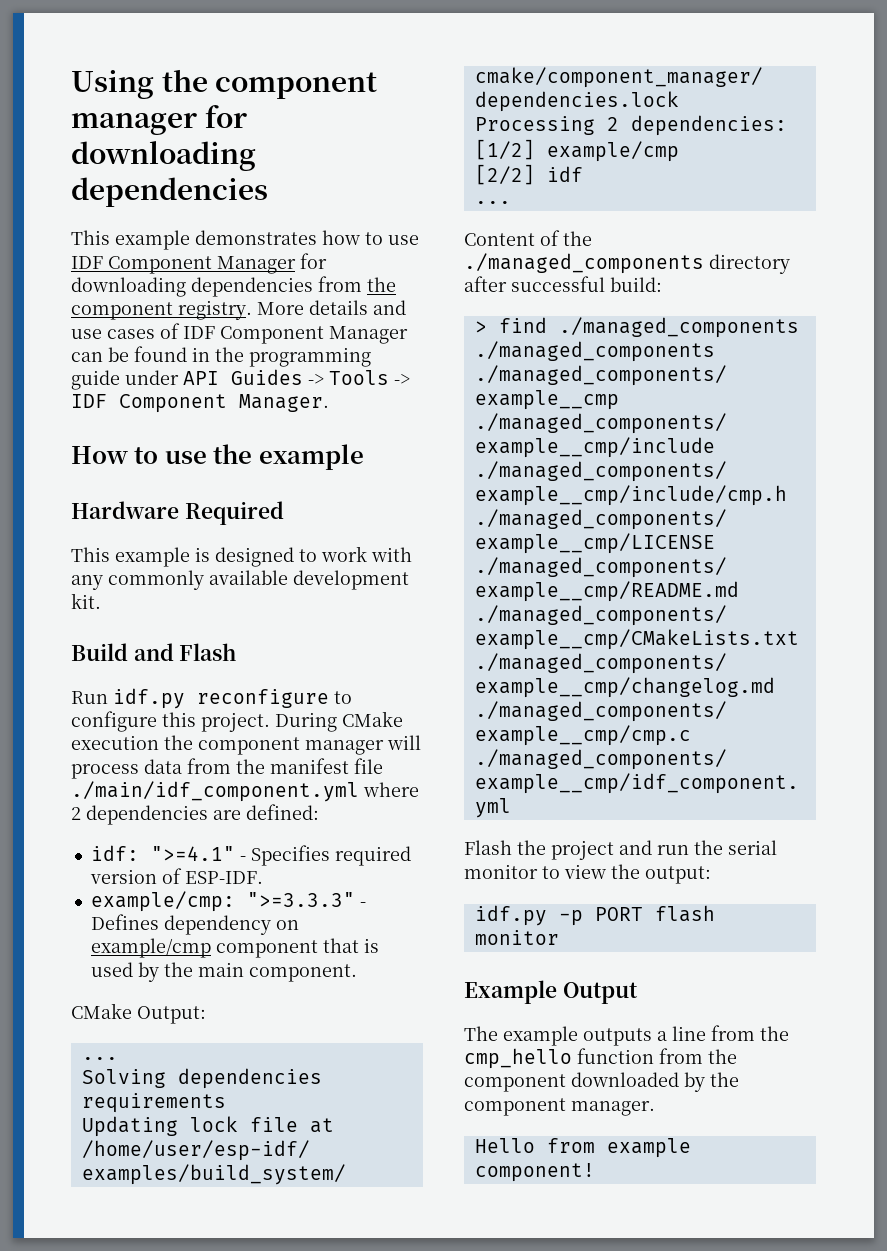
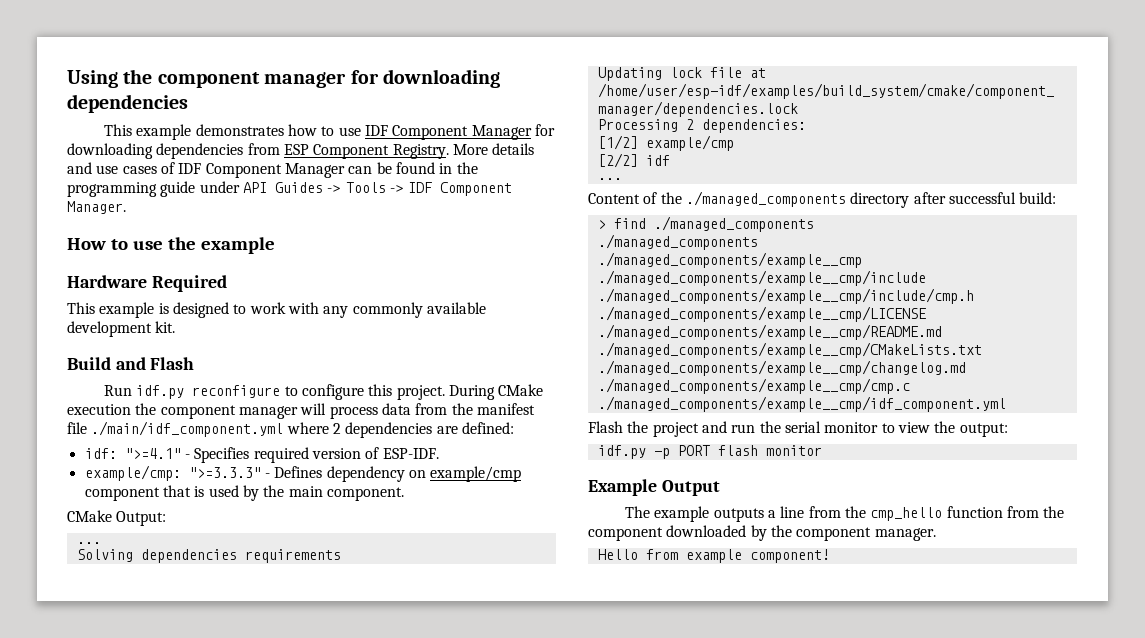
[367,277,396,292] [71,300,252,320] the component registry. -> [283,144,449,159] ESP Component Registry.

